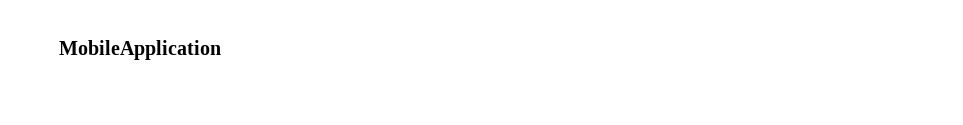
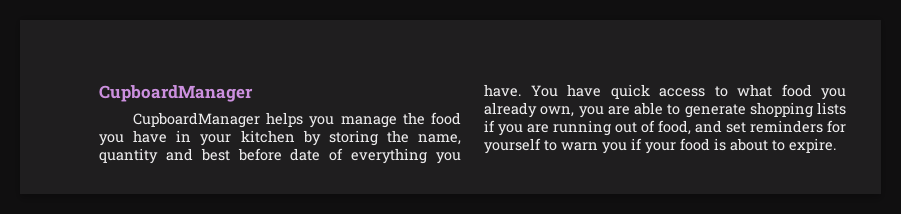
[59,40,221,60] MobileApplication -> [99,85,253,102] [132,112,461,128] [99,130,461,146] [99,148,461,164] [484,84,846,100] [484,102,846,118] [484,120,846,136] [484,138,836,154] CupboardManager // CupboardManager helps you manage the food you have in your kitchen by storing the name, quantity and best before date of everything you have. You have quick access to what food you already own, you are able to generate shopping lists if you are running out of food, and set reminders for yourself to warn you if your food is about to expire.

